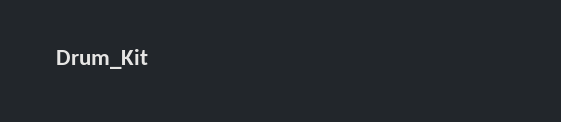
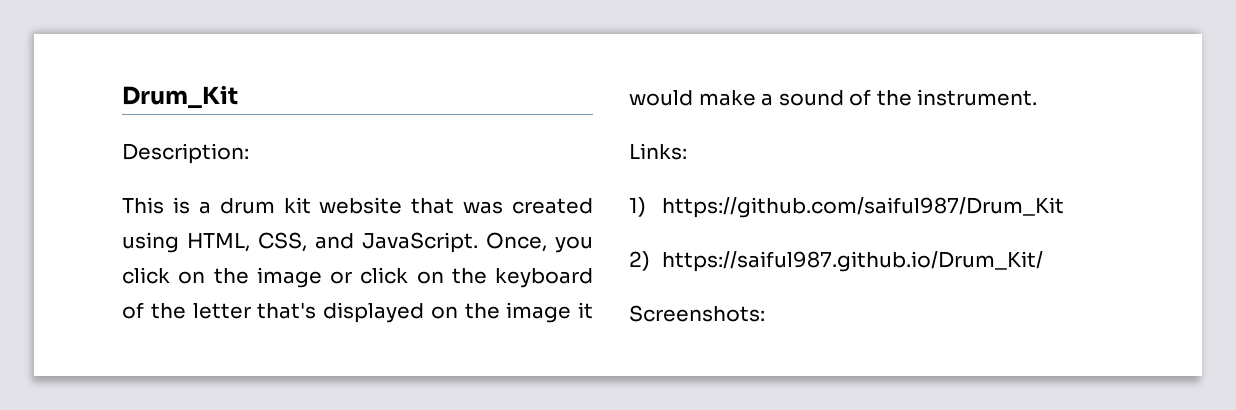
(148, 59) none -> [122,143,249,164] [122,197,593,214] [122,232,593,253] [122,267,593,288] [122,302,593,323] [629,89,1038,106] [629,143,687,160] [629,197,1065,218] [629,251,1044,272] [629,305,765,322] // Description: // This is a drum kit website that was created using HTML, CSS, and JavaScript. Once, you click on the image or click on the keyboard of the letter that's displayed on the image it would make a sound of the instrument. // Links: // 1) https://github.com/saiful987/Drum_Kit // 2) https://saiful987.github.io/Drum_Kit/ // Screenshots:

